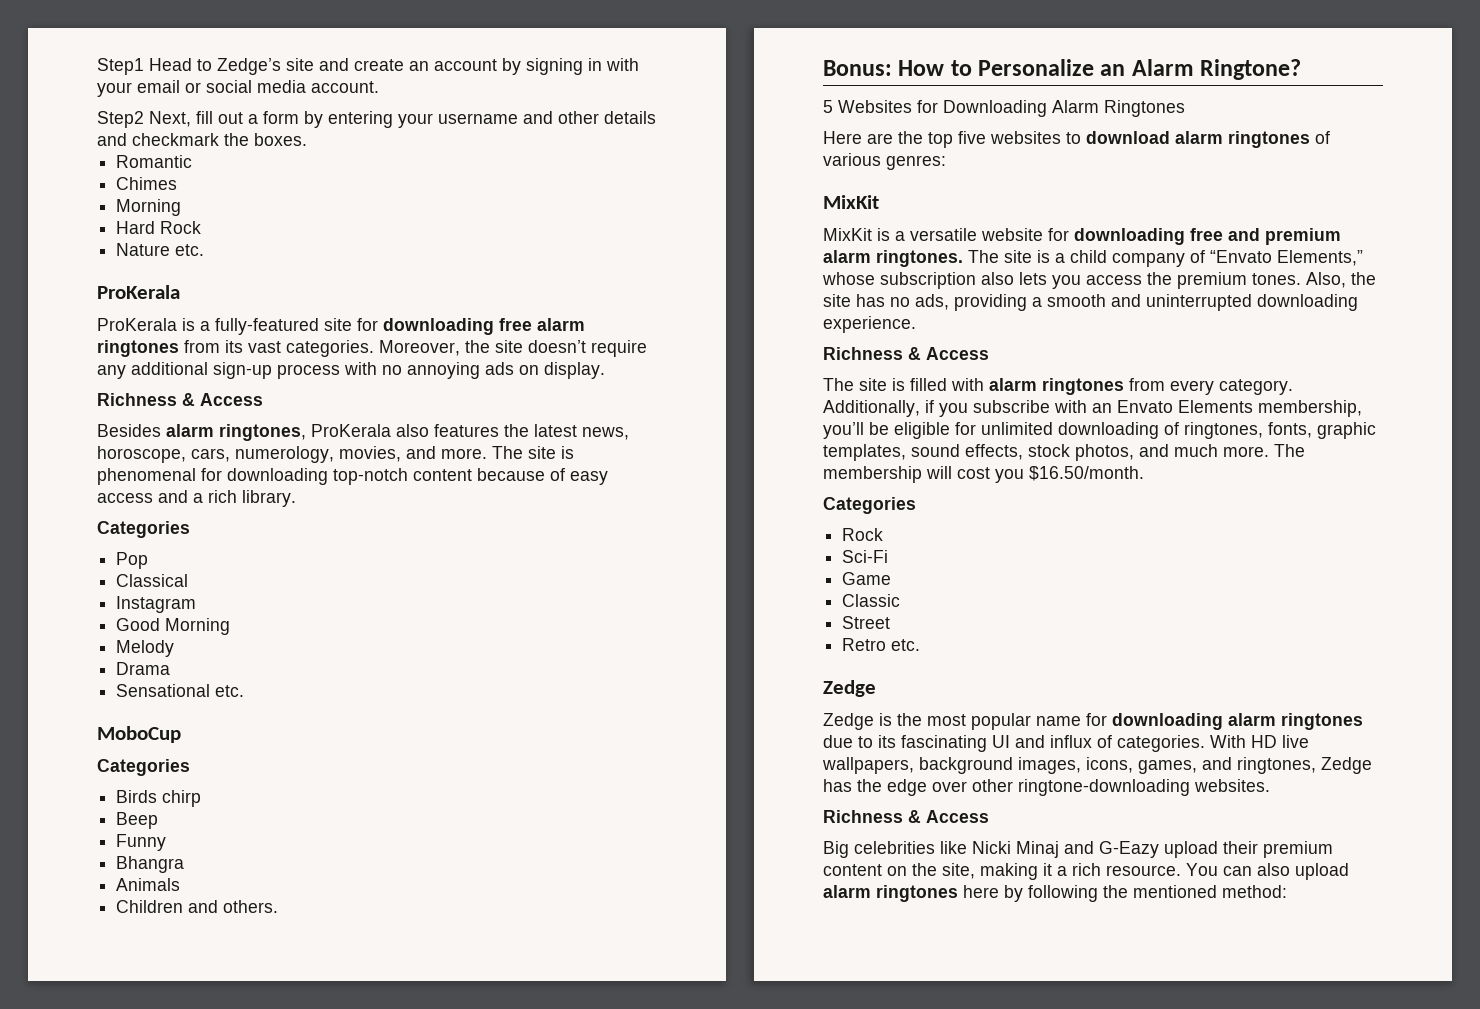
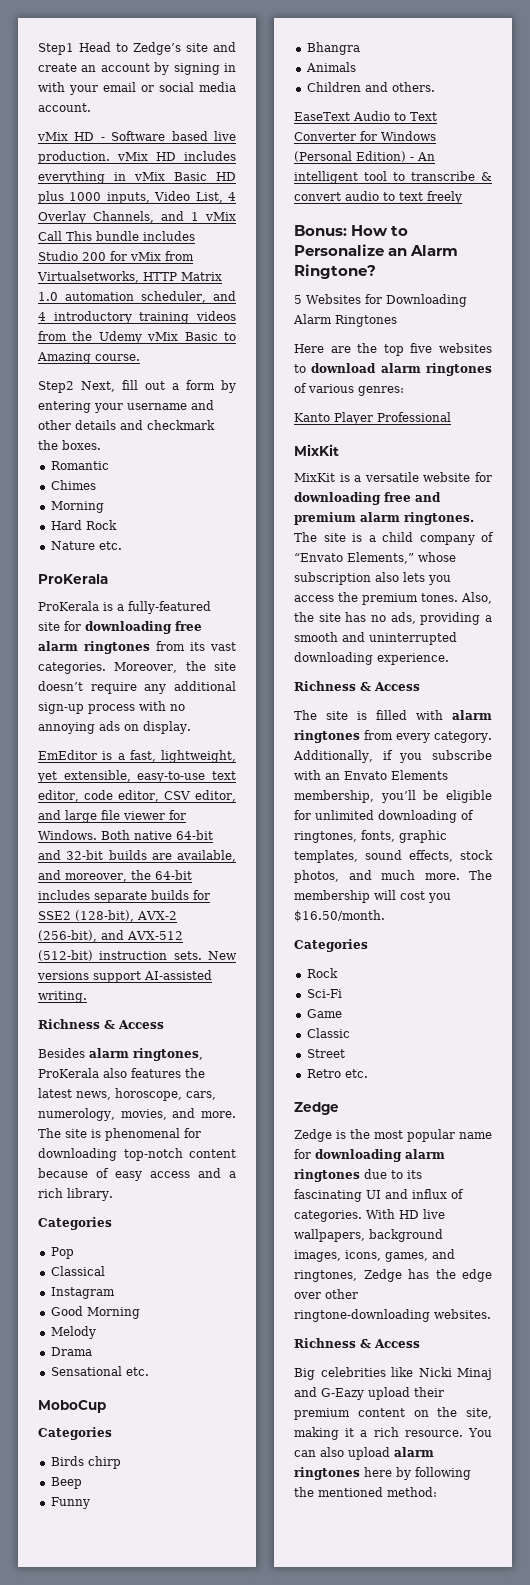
(379, 87) none -> [37,131,236,141] [38,151,236,164] [38,171,236,184] [38,191,236,204] [38,211,236,224] [38,231,195,241] [38,251,194,261] [37,271,222,283] [38,291,237,303] [38,311,236,324] [38,331,236,344] [37,352,140,364] // vMix HD - Software based live production. vMix HD includes everything in vMix Basic HD plus 1000 inputs, Video List, 4 Overlay Channels, and 1 vMix Call This bundle includes Studio 200 for vMix from Virtualsetworks, HTTP Matrix 1.0 automation scheduler, and 4 introductory training videos from the Udemy vMix Basic to Amazing course.
(605, 370) none -> [38,750,236,763] [37,770,236,783] [38,790,237,802] [38,810,186,823] [38,830,213,840] [38,850,236,862] [38,870,192,882] [38,890,210,903] [38,910,177,922] [38,930,183,942] [38,950,238,961] [37,970,212,983] [38,991,87,1003] // EmEditor is a fast, lightweight, yet extensible, easy-to-use text editor, code editor, CSV editor, and large file viewer for Windows. Both native 64-bit and 32-bit builds are available, and moreover, the 64-bit includes separate builds for SSE2 (128-bit), AVX-2 (256-bit), and AVX-512 (512-bit) instruction sets. New versions support AI-assisted writing.
(279, 906) none -> [294,111,437,121] [294,131,436,141] [294,151,435,162] [294,171,492,184] [294,191,462,204] // EaseText Audio to Text Converter for Windows (Personal Edition) - An intelligent tool to transcribe & convert audio to text freely
(946, 162) none -> [294,412,451,425] // Kanto Player Professional

